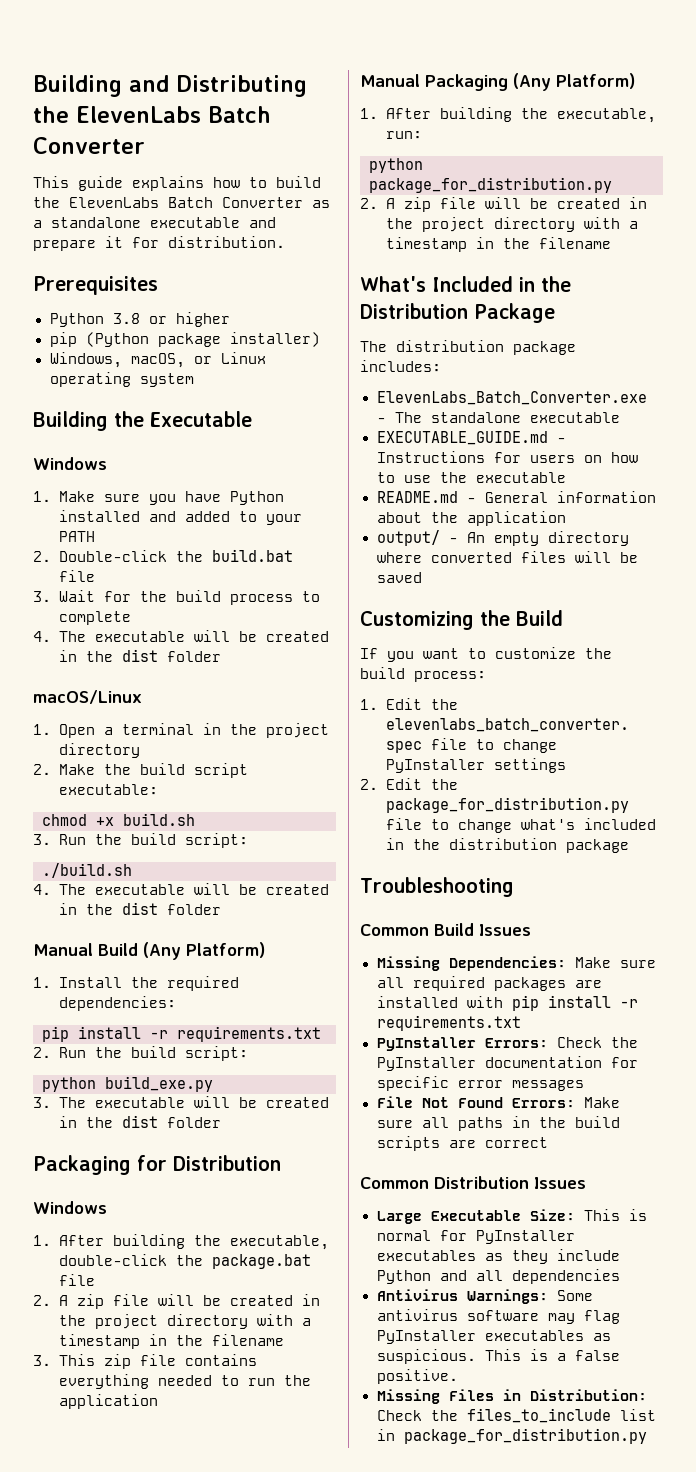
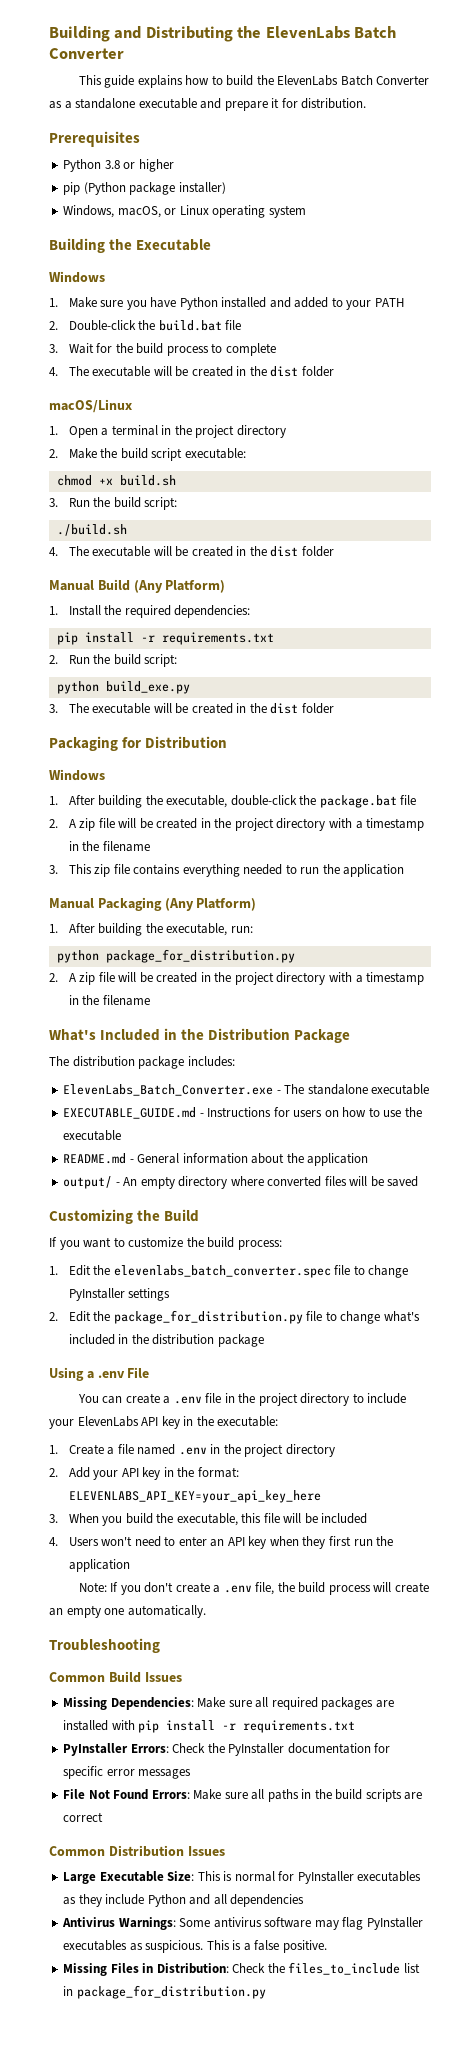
(629, 846) none -> [49,1367,150,1381] [77,1393,407,1406] [49,1416,279,1429] [49,1444,335,1457] [49,1467,239,1480] [68,1490,321,1503] [49,1513,368,1526] [49,1536,394,1549] [68,1559,130,1572] [78,1582,429,1595] [49,1605,206,1618] // Using a .env File // You can create a .env file in the project directory to include your ElevenLabs API key in the executable: // 1. Create a file named .env in the project directory // 2. Add your API key in the format: ELEVENLABS_API_KEY=your_api_key_here // 3. When you build the executable, this file will be included // 4. Users won't need to enter an API key when they first run the application // Note: If you don't create a .env file, the build process will create an empty one automatically.

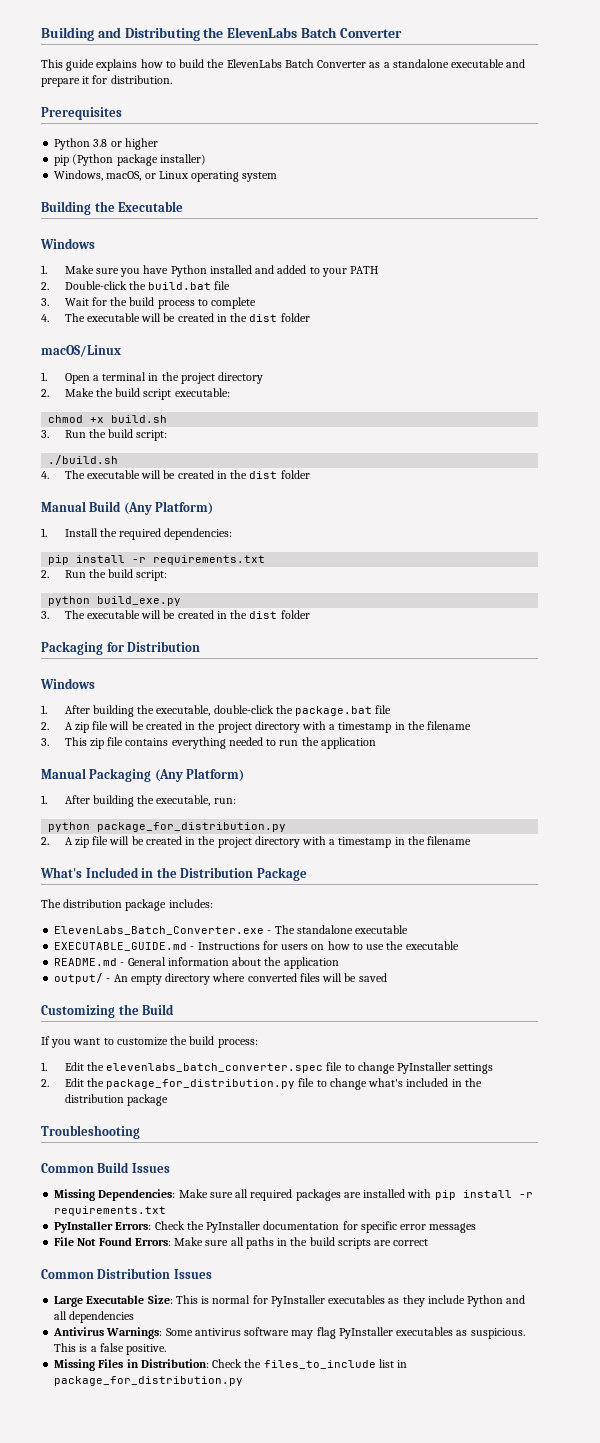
[49,1367,150,1381] [77,1393,407,1406] [49,1416,279,1429] [49,1444,335,1457] [49,1467,239,1480] [68,1490,321,1503] [49,1513,368,1526] [49,1536,394,1549] [68,1559,130,1572] [78,1582,429,1595] [49,1605,206,1618] // Using a .env File // You can create a .env file in the project directory to include your ElevenLabs API key in the executable: // 1. Create a file named .env in the project directory // 2. Add your API key in the format: ELEVENLABS_API_KEY=your_api_key_here // 3. When you build the executable, this file will be included // 4. Users won't need to enter an API key when they first run the application // Note: If you don't create a .env file, the build process will create an empty one automatically. -> (168, 1100) none

